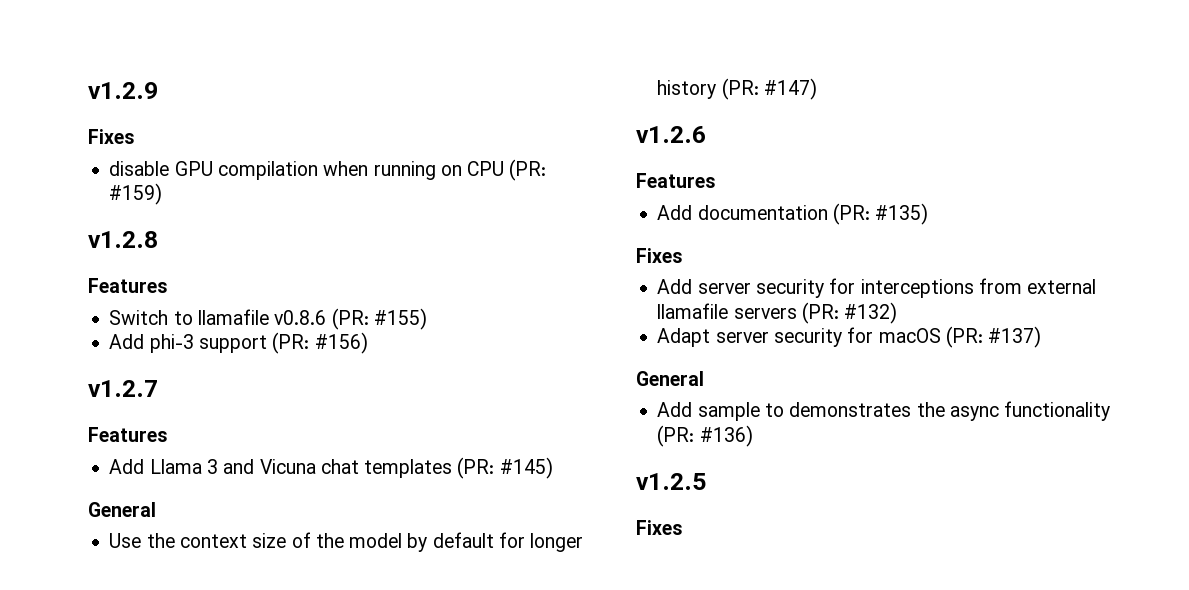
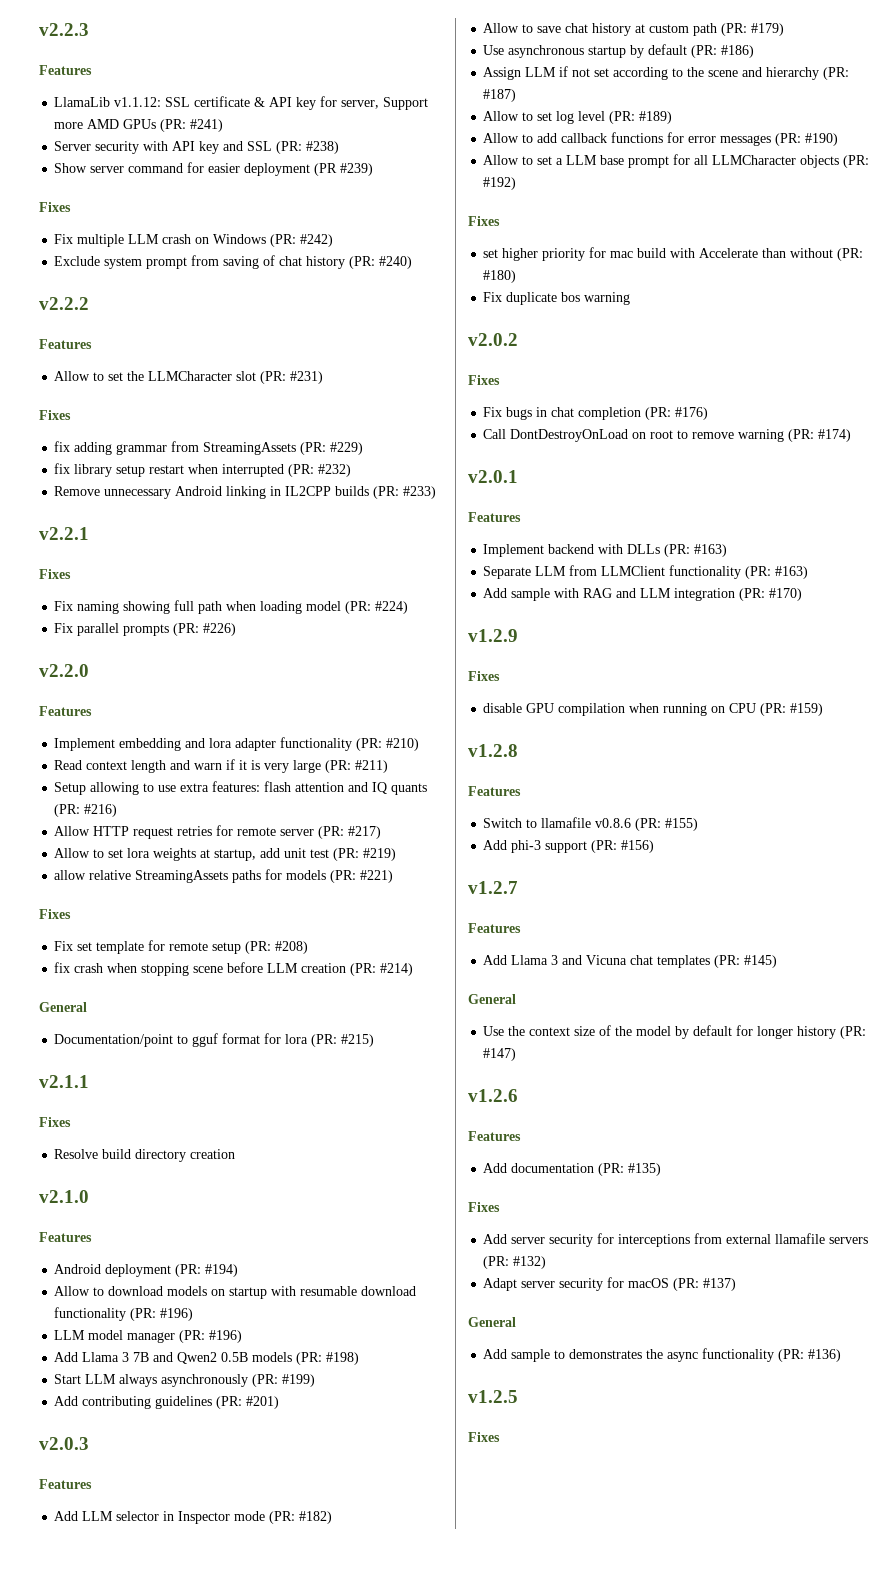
(88, 90) none -> [39,23,89,36] [39,65,92,75] [54,96,429,110] [54,119,224,132] [54,141,340,154] [54,162,374,176] [39,202,71,212] [54,234,334,247] [54,255,413,269] [39,297,89,310] [39,339,92,349] [54,371,324,384] [39,410,71,420] [54,441,364,455] [54,463,352,477] [54,486,437,499] [39,527,89,540] [39,569,71,579] [54,600,409,614] [54,623,237,636] [39,664,89,677] [39,706,92,716] [54,737,420,751] [54,759,389,773] [54,781,428,795] [54,804,118,817] [54,825,382,839] [54,848,397,861] [54,869,394,883] [39,909,71,919] [54,940,309,954] [54,962,414,976] [39,1002,87,1012] [54,1033,375,1047] [39,1075,89,1088] [39,1117,71,1127] [54,1149,236,1162] [39,1190,89,1203] [39,1232,92,1242] [54,1264,239,1277] [54,1286,417,1299] [54,1307,194,1321] [54,1330,243,1343] [54,1352,360,1365] [54,1374,316,1387] [54,1396,280,1409] [39,1437,89,1450] [39,1479,92,1489] [54,1511,333,1524] [483,23,785,36] [483,44,755,58] [483,66,850,80] [483,89,517,102] [483,111,673,124] [483,132,839,146] [483,154,870,168] [483,177,517,190] [468,216,500,226] [483,247,864,261] [483,270,517,283] [483,292,631,305] [468,333,518,346] [468,375,500,385] [483,407,709,420] [483,429,852,442] [468,470,518,483] [468,512,521,522] [483,544,728,557] [483,565,809,579] [483,588,803,601] v2.2.3 // Features // LlamaLib v1.1.12: SSL certificate & API key for server, Support more AMD GPUs (PR: #241) // Server security with API key and SSL (PR: #238) // Show server command for easier deployment (PR #239) // Fixes // Fix multiple LLM crash on Windows (PR: #242) // Exclude system prompt from saving of chat history (PR: #240) // v2.2.2 // Features // Allow to set the LLMCharacter slot (PR: #231) // Fixes // fix adding grammar from StreamingAssets (PR: #229) // fix library setup restart when interrupted (PR: #232) // Remove unnecessary Android linking in IL2CPP builds (PR: #233) // v2.2.1 // Fixes // Fix naming showing full path when loading model (PR: #224) // Fix parallel prompts (PR: #226) // v2.2.0 // Features // Implement embedding and lora adapter functionality (PR: #210) // Read context length and warn if it is very large (PR: #211) // Setup allowing to use extra features: flash attention and IQ quants (PR: #216) // Allow HTTP request retries for remote server (PR: #217) // Allow to set lora weights at startup, add unit test (PR: #219) // allow relative StreamingAssets paths for models (PR: #221) // Fixes // Fix set template for remote setup (PR: #208) // fix crash when stopping scene before LLM creation (PR: #214) // General // Documentation/point to gguf format for lora (PR: #215) // v2.1.1 // Fixes // Resolve build directory creation // v2.1.0 // Features // Android deployment (PR: #194) // Allow to download models on startup with resumable download functionality (PR: #196) // LLM model manager (PR: #196) // Add Llama 3 7B and Qwen2 0.5B models (PR: #198) // Start LLM always asynchronously (PR: #199) // Add contributing guidelines (PR: #201) // v2.0.3 // Features // Add LLM selector in Inspector mode (PR: #182) // Allow to save chat history at custom path (PR: #179) // Use asynchronous startup by default (PR: #186) // Assign LLM if not set according to the scene and hierarchy (PR: #187) // Allow to set log level (PR: #189) // Allow to add callback functions for error messages (PR: #190) // Allow to set a LLM base prompt for all LLMCharacter objects (PR: #192) // Fixes // set higher priority for mac build with Accelerate than without (PR: #180) // Fix duplicate bos warning // v2.0.2 // Fixes // Fix bugs in chat completion (PR: #176) // Call DontDestroyOnLoad on root to remove warning (PR: #174) // v2.0.1 // Features // Implement backend with DLLs (PR: #163) // Separate LLM from LLMClient functionality (PR: #163) // Add sample with RAG and LLM integration (PR: #170) //

